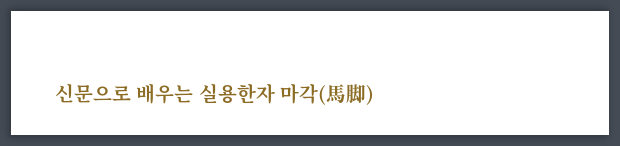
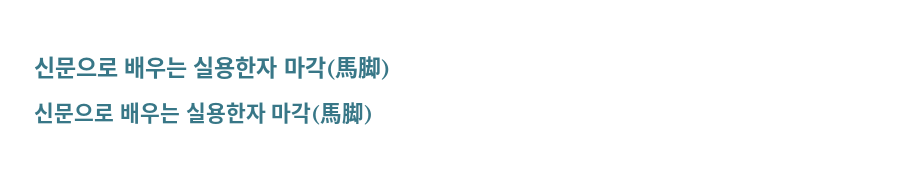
[55,83,374,105] 신문으로 배우는 실용한자 마각(馬脚) -> [34,56,390,80] [34,102,374,125] 신문으로 배우는 실용한자 마각(馬脚) // 신문으로 배우는 실용한자 마각(馬脚)

